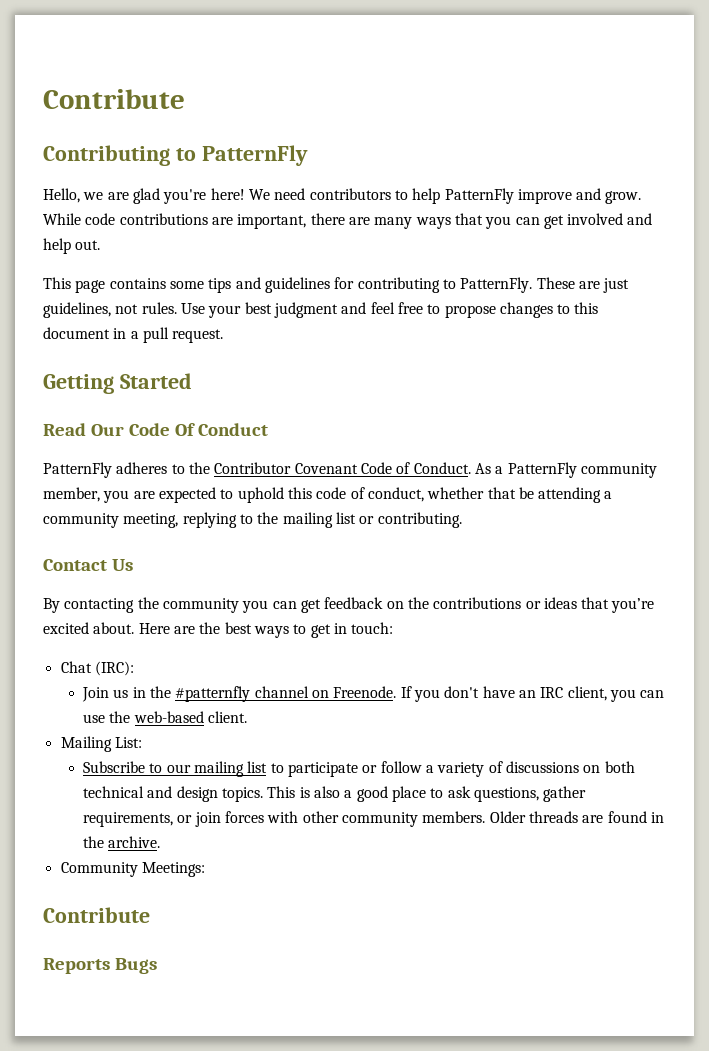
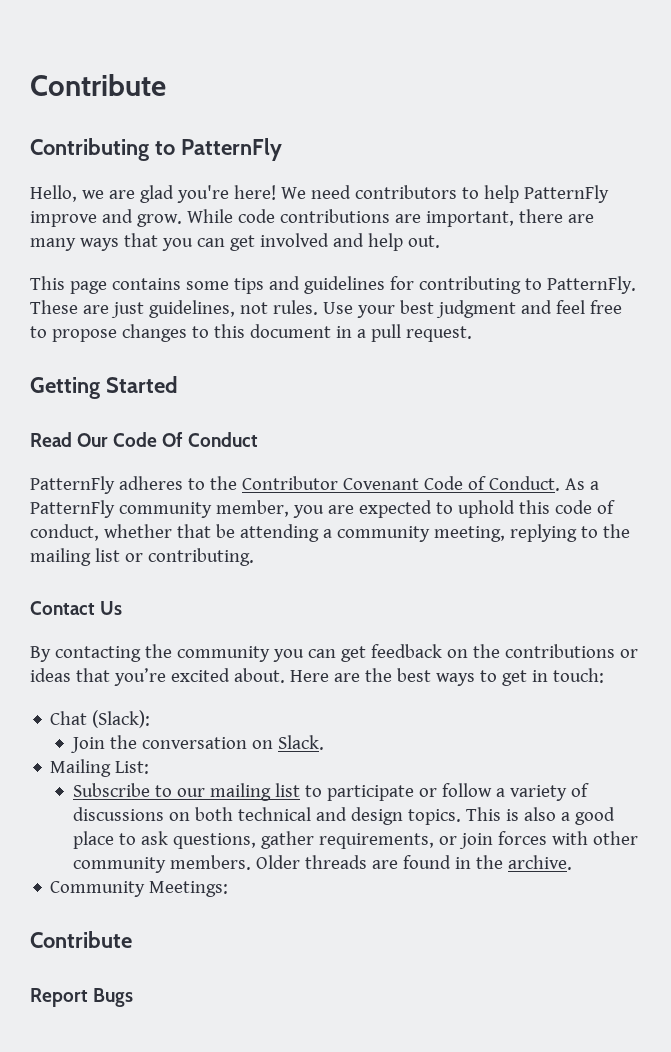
[94,661,134,676] (IRC): -> [92,710,151,728] (Slack):
[113,686,665,702] [83,711,248,723] us in the #patternfly channel on Freenode. If you don't have an IRC client, you can use the web-based client. -> [109,735,324,750] the conversation on Slack.
[43,958,110,974] Reports -> [30,988,88,1007] Report

